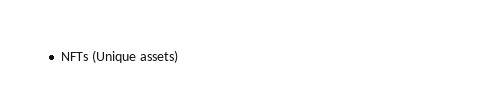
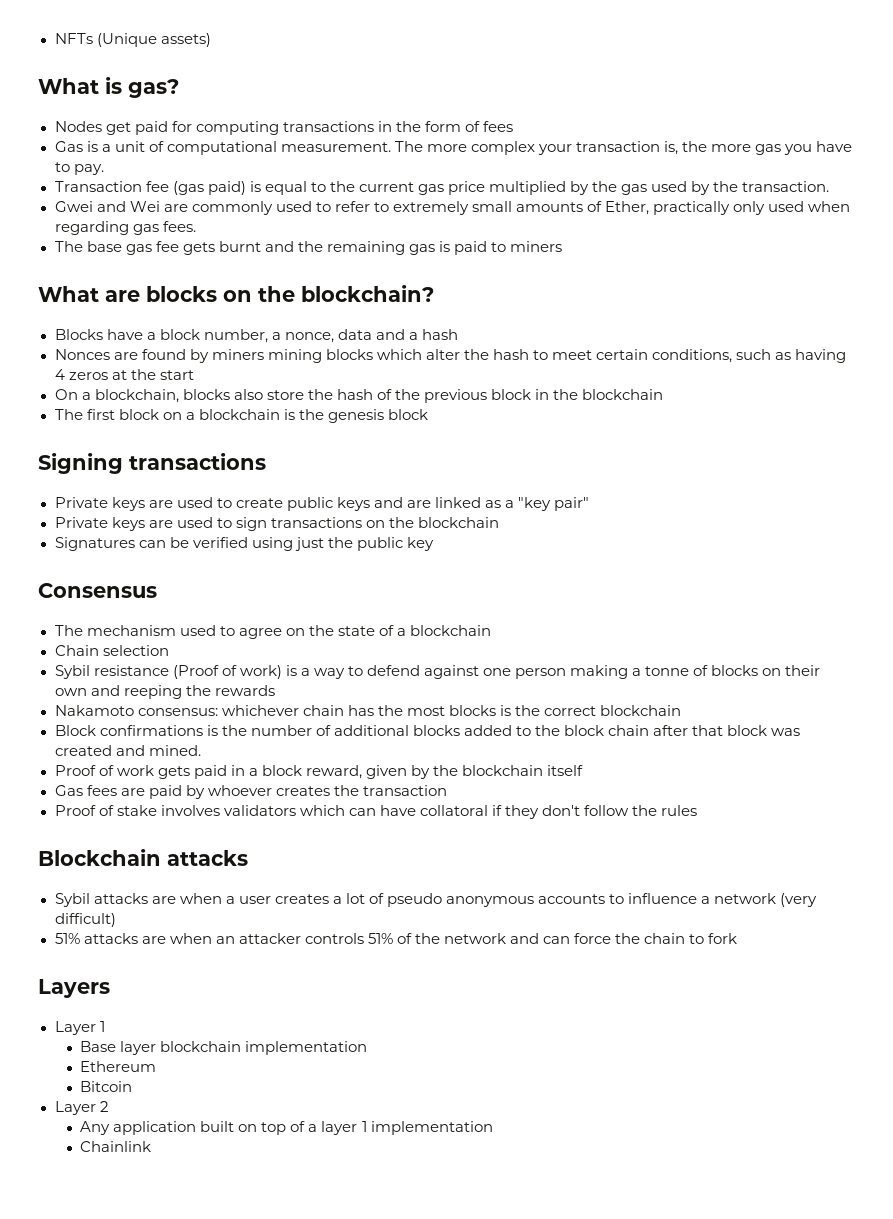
(178, 56) none -> [38,77,179,98] [54,121,513,135] [54,141,853,155] [54,162,104,175] [54,181,830,195] [54,201,851,215] [54,221,196,235] [54,241,563,255] [38,285,434,302] [54,329,459,343] [54,349,847,363] [54,369,194,380] [54,389,664,403] [54,409,428,423] [38,453,266,474] [54,497,590,511] [54,517,499,531] [54,537,434,551] [38,583,157,598] [54,625,492,639] [54,645,169,656] [54,665,821,679] [54,685,275,699] [54,705,682,716] [54,725,801,736] [54,745,201,756] [54,765,584,779] [54,785,447,799] [54,805,698,819] [38,849,248,866] [54,893,818,907] [54,913,116,927] [54,933,738,944] [38,979,110,998] [54,1021,105,1035] [80,1041,368,1055] [80,1061,157,1072] [80,1081,133,1092] [54,1101,109,1115] [80,1121,493,1135] [80,1141,152,1152] // What is gas? // Nodes get paid for computing transactions in the form of fees // Gas is a unit of computational measurement. The more complex your transaction is, the more gas you have to pay. // Transaction fee (gas paid) is equal to the current gas price multiplied by the gas used by the transaction. // Gwei and Wei are commonly used to refer to extremely small amounts of Ether, practically only used when regarding gas fees. // The base gas fee gets burnt and the remaining gas is paid to miners // What are blocks on the blockchain? // Blocks have a block number, a nonce, data and a hash // Nonces are found by miners mining blocks which alter the hash to meet certain conditions, such as having 4 zeros at the start // On a blockchain, blocks also store the hash of the previous block in the blockchain // The first block on a blockchain is the genesis block // Signing transactions // Private keys are used to create public keys and are linked as a "key pair" // Private keys are used to sign transactions on the blockchain // Signatures can be verified using just the public key // Consensus // The mechanism used to agree on the state of a blockchain // Chain selection // Sybil resistance (Proof of work) is a way to defend against one person making a tonne of blocks on their own and reeping the rewards // Nakamoto consensus: whichever chain has the most blocks is the correct blockchain // Block confirmations is the number of additional blocks added to the block chain after that block was created and mined. // Proof of work gets paid in a block reward, given by the blockchain itself // Gas fees are paid by whoever creates the transaction // Proof of stake involves validators which can have collatoral if they don't follow the rules // Blockchain attacks // Sybil attacks are when a user creates a lot of pseudo anonymous accounts to influence a network (very difficult) // 51% attacks are when an attacker controls 51% of the network and can force the chain to fork // Layers // Layer 1 // Base layer blockchain implementation // Ethereum // Bitcoin // Layer 2 // Any application built on top of a layer 1 implementation // Chainlink

